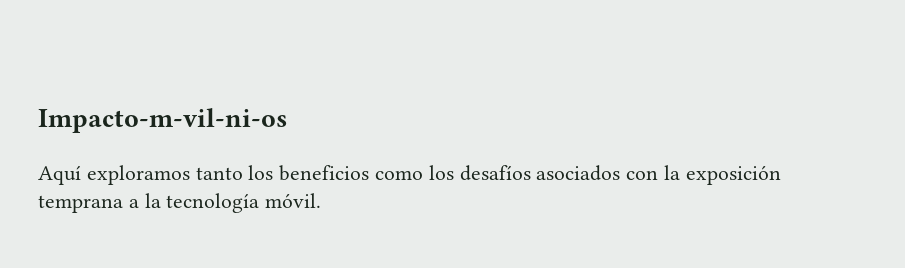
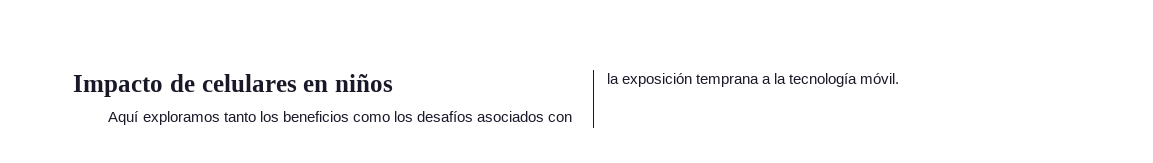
[38,108,288,133] Impacto-m-vil-ni-os -> [73,74,393,97] Impacto de celulares en niños

